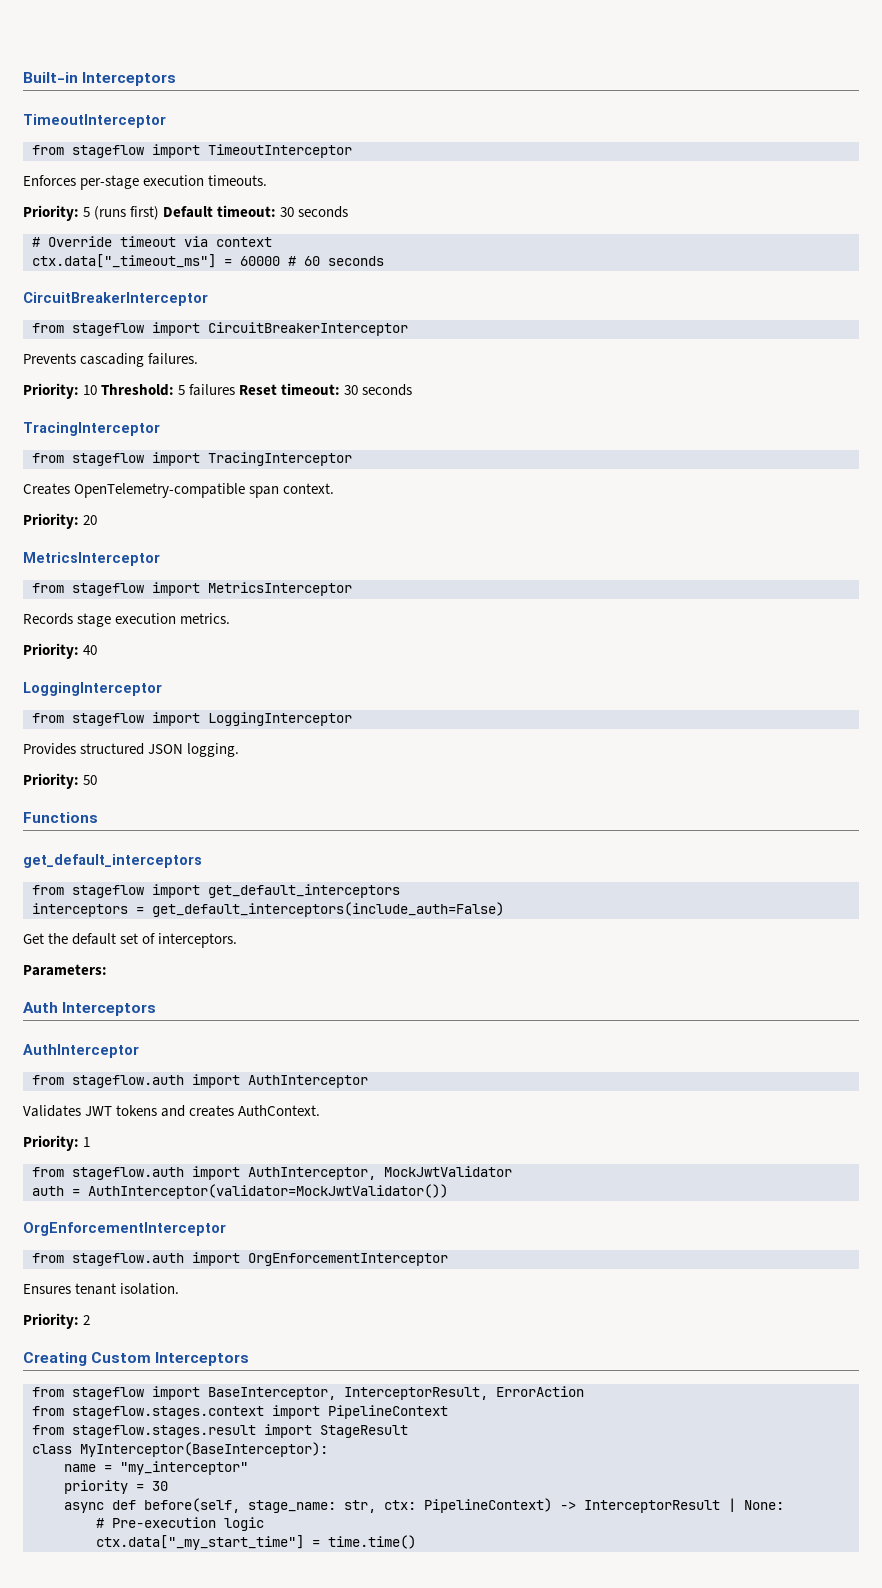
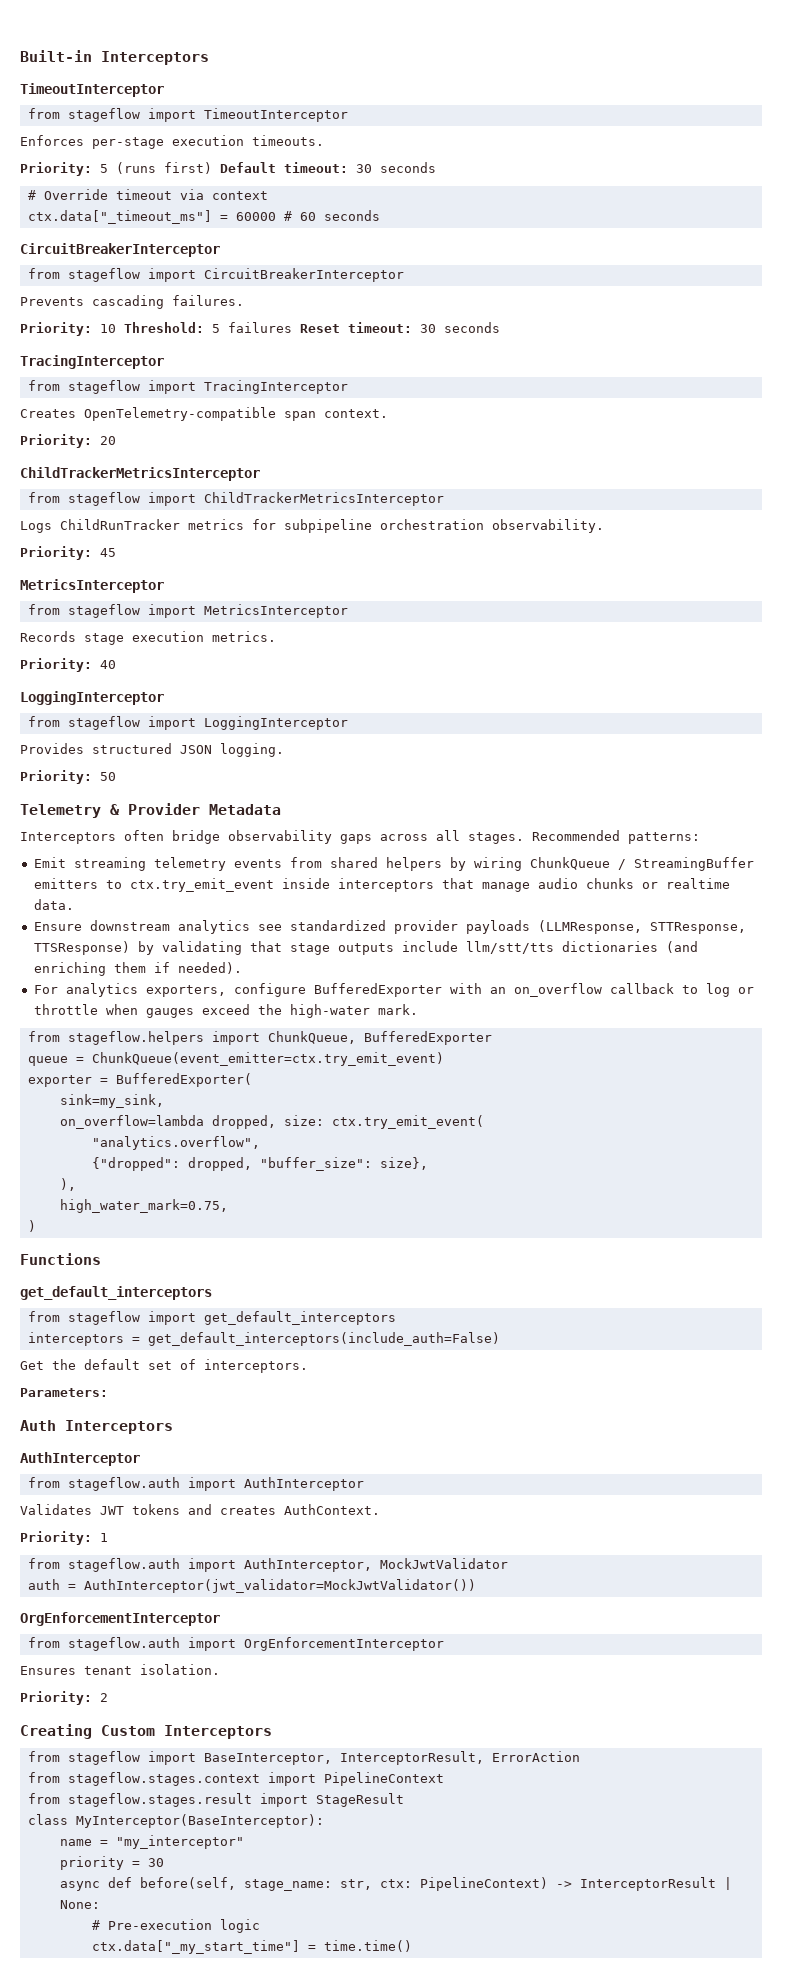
(98, 520) none -> [20,467,260,481] [27,492,444,506] [20,519,604,533] [20,546,116,560] // ChildTrackerMetricsInterceptor // from stageflow import ChildTrackerMetricsInterceptor // Logs ChildRunTracker metrics for subpipeline orchestration observability. // Priority: 45
(98, 780) none -> [20,803,281,818] [20,830,700,844] [33,857,754,871] [33,878,730,892] [33,899,74,910] [33,920,746,934] [33,941,698,955] [33,962,242,976] [33,983,754,997] [33,1004,418,1018] [27,1031,492,1045] [27,1052,444,1066] [27,1073,252,1087] [59,1094,164,1108] [59,1115,484,1129] [91,1136,260,1150] [91,1157,428,1171] [59,1178,76,1191] [59,1199,228,1213] [27,1220,36,1232] // Telemetry & Provider Metadata // Interceptors often bridge observability gaps across all stages. Recommended patterns: // Emit streaming telemetry events from shared helpers by wiring ChunkQueue / StreamingBuffer emitters to ctx.try_emit_event inside interceptors that manage audio chunks or realtime data. // Ensure downstream analytics see standardized provider payloads (LLMResponse, STTResponse, TTSResponse) by validating that stage outputs include llm/stt/tts dictionaries (and enriching them if needed). // For analytics exporters, configure BufferedExporter with an on_overflow callback to log or throttle when gauges exceed the high-water mark. // from stageflow.helpers import ChunkQueue, BufferedExporter // queue = ChunkQueue(event_emitter=ctx.try_emit_event) // exporter = BufferedExporter( // sink=my_sink, // on_overflow=lambda dropped, size: ctx.try_emit_event( // "analytics.overflow", // {"dropped": dropped, "buffer_size": size}, // ), // high_water_mark=0.75, // )
[88,1184,448,1199] AuthInterceptor(validator=MockJwtValidator()) -> [83,1579,476,1593] AuthInterceptor(jwt_validator=MockJwtValidator())

